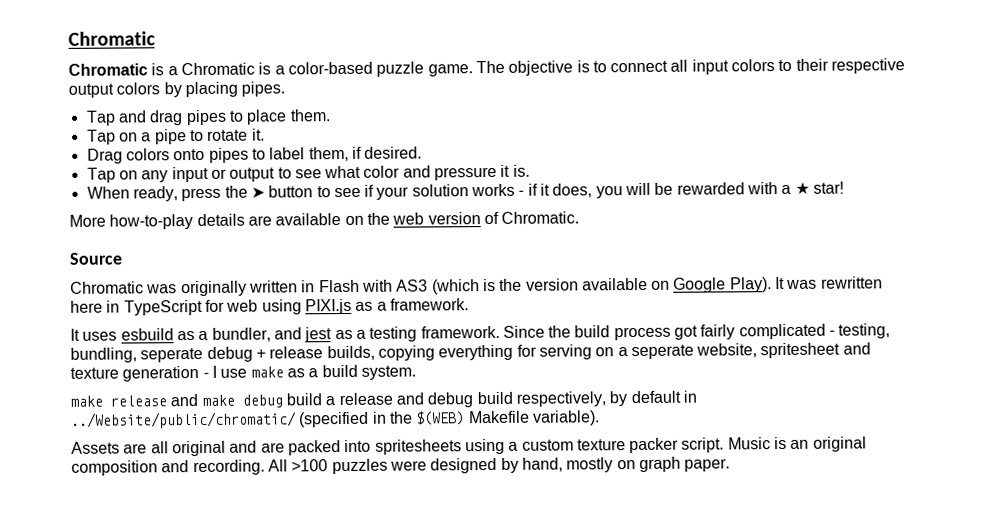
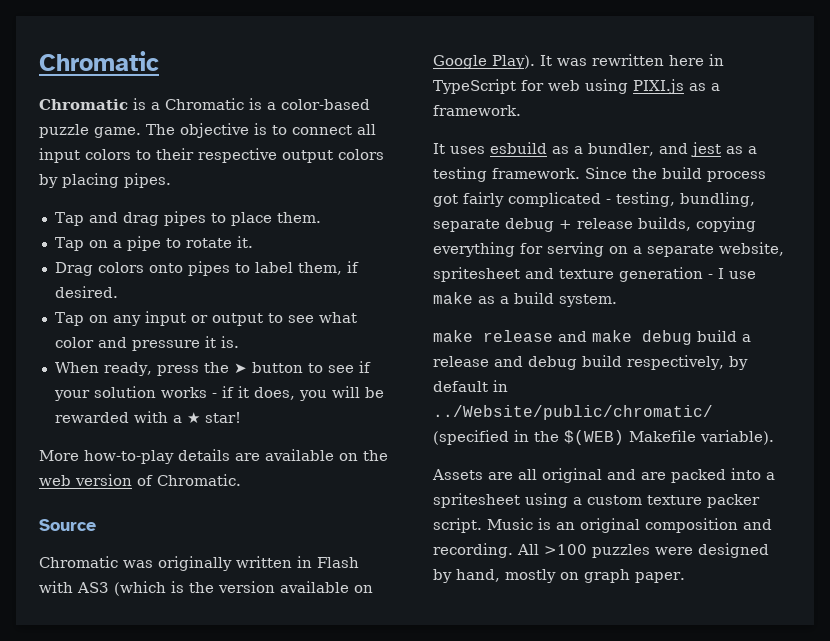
[140,347,204,363] seperate -> [433,219,500,232] separate
[630,344,694,360] seperate -> [647,244,714,257] separate
[374,439,462,455] spritesheets -> [766,472,775,480] [433,493,520,508] a spritesheet

